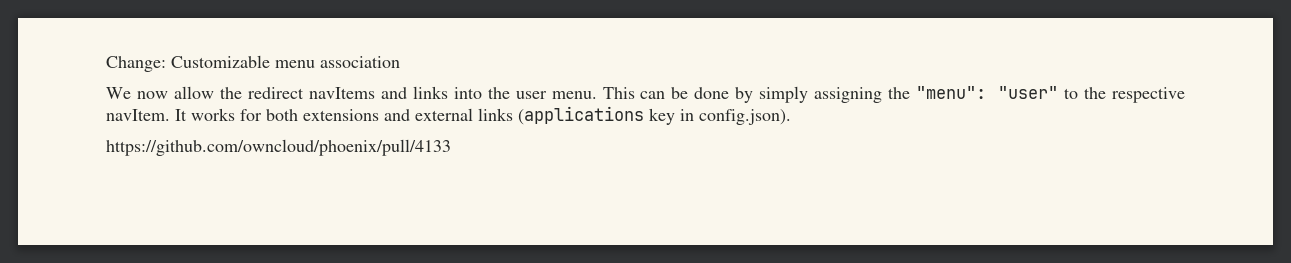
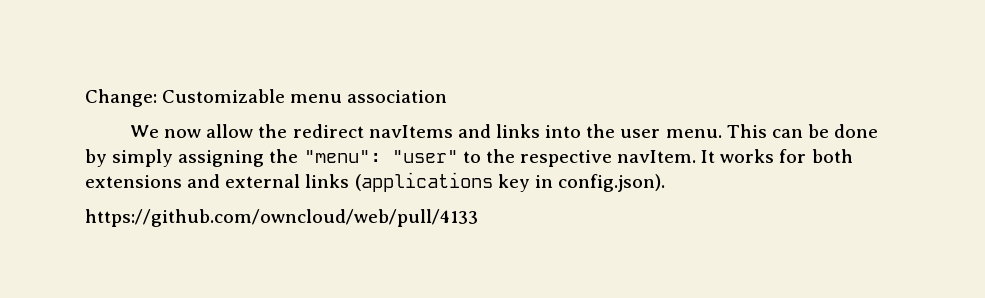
[106,139,451,156] https://github.com/owncloud/phoenix/pull/4133 -> [85,209,478,227] https://github.com/owncloud/web/pull/4133

